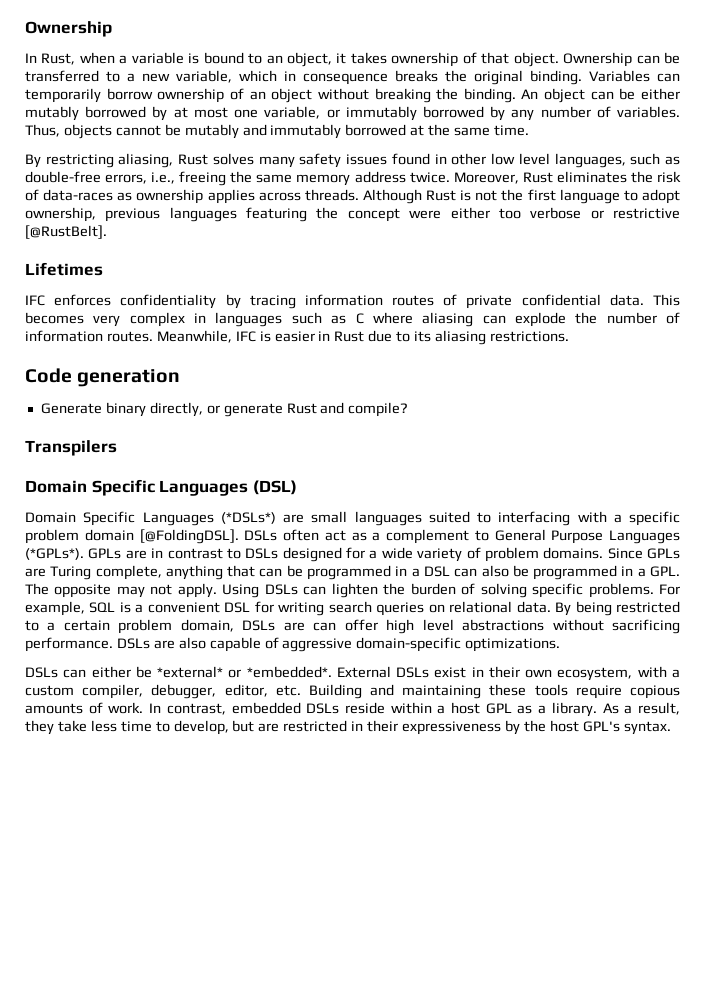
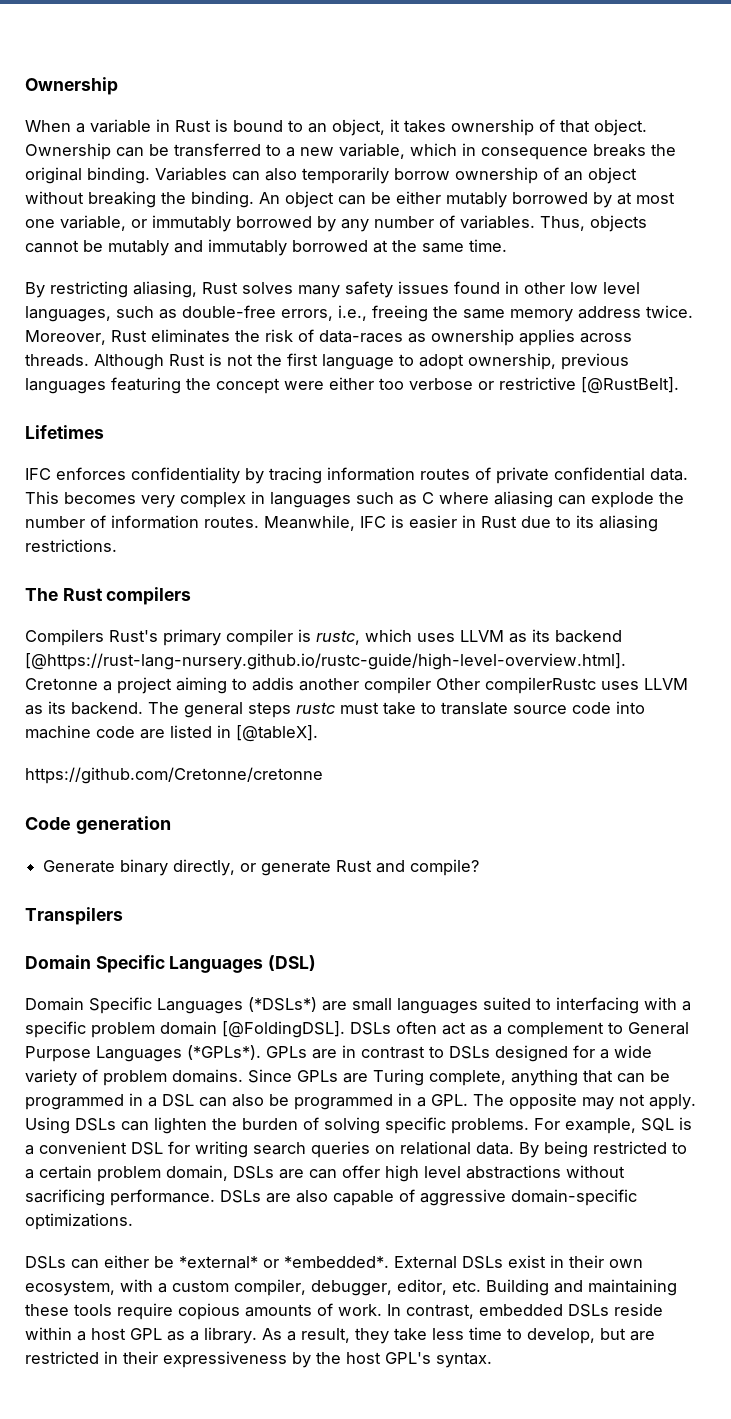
[25,52,184,65] In Rust, when a variable -> [25,119,211,133] When a variable in Rust
(680, 77) none -> [265,168,297,181] also
(569, 336) none -> [25,587,192,605] [25,629,622,646] [25,653,626,670] [25,677,688,694] [25,701,645,718] [25,725,318,742] [25,767,323,784] // The Rust compilers // Compilers Rust's primary compiler is rustc, which uses LLVM as its backend [@https://rust-lang-nursery.github.io/rustc-guide/high-level-overview.html]. Cretonne a project aiming to addis another compiler Other compilerRustc uses LLVM as its backend. The general steps rustc must take to translate source code into machine code are listed in [@tableX]. // https://github.com/Cretonne/cretonne

